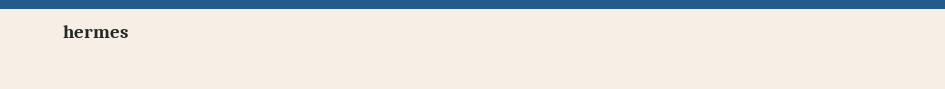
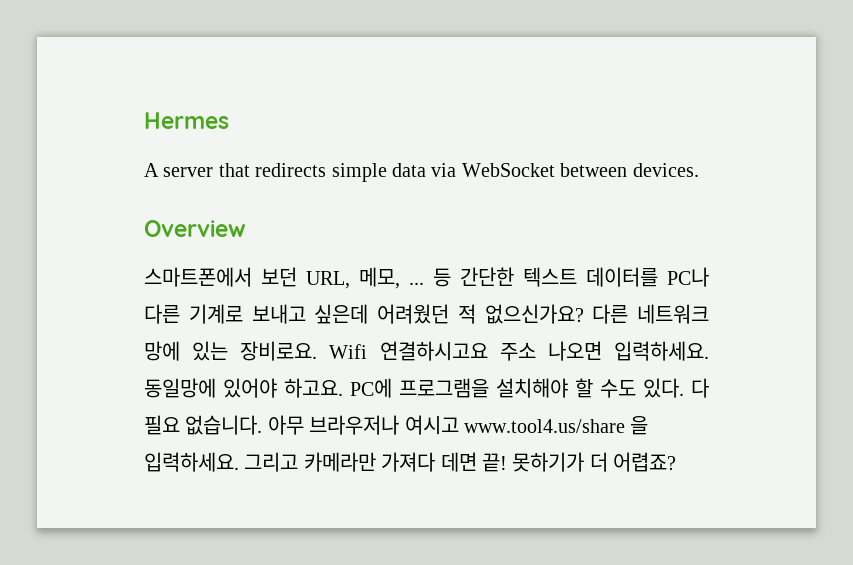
[63,25,128,38] hermes -> [144,112,229,129] [144,163,699,182] [144,220,246,237] [144,267,709,289] [144,304,709,324] [144,341,709,361] [144,378,709,398] [144,415,649,435] [144,452,677,472] Hermes // A server that redirects simple data via WebSocket between devices. // Overview // 스마트폰에서 보던 URL, 메모, ... 등 간단한 텍스트 데이터를 PC나 다른 기계로 보내고 싶은데 어려웠던 적 없으신가요? 다른 네트워크 망에 있는 장비로요. Wifi 연결하시고요 주소 나오면 입력하세요. 동일망에 있어야 하고요. PC에 프로그램을 설치해야 할 수도 있다. 다 필요 없습니다. 아무 브라우저나 여시고 www.tool4.us/share 을 입력하세요. 그리고 카메라만 가져다 데면 끝! 못하기가 더 어렵죠?

